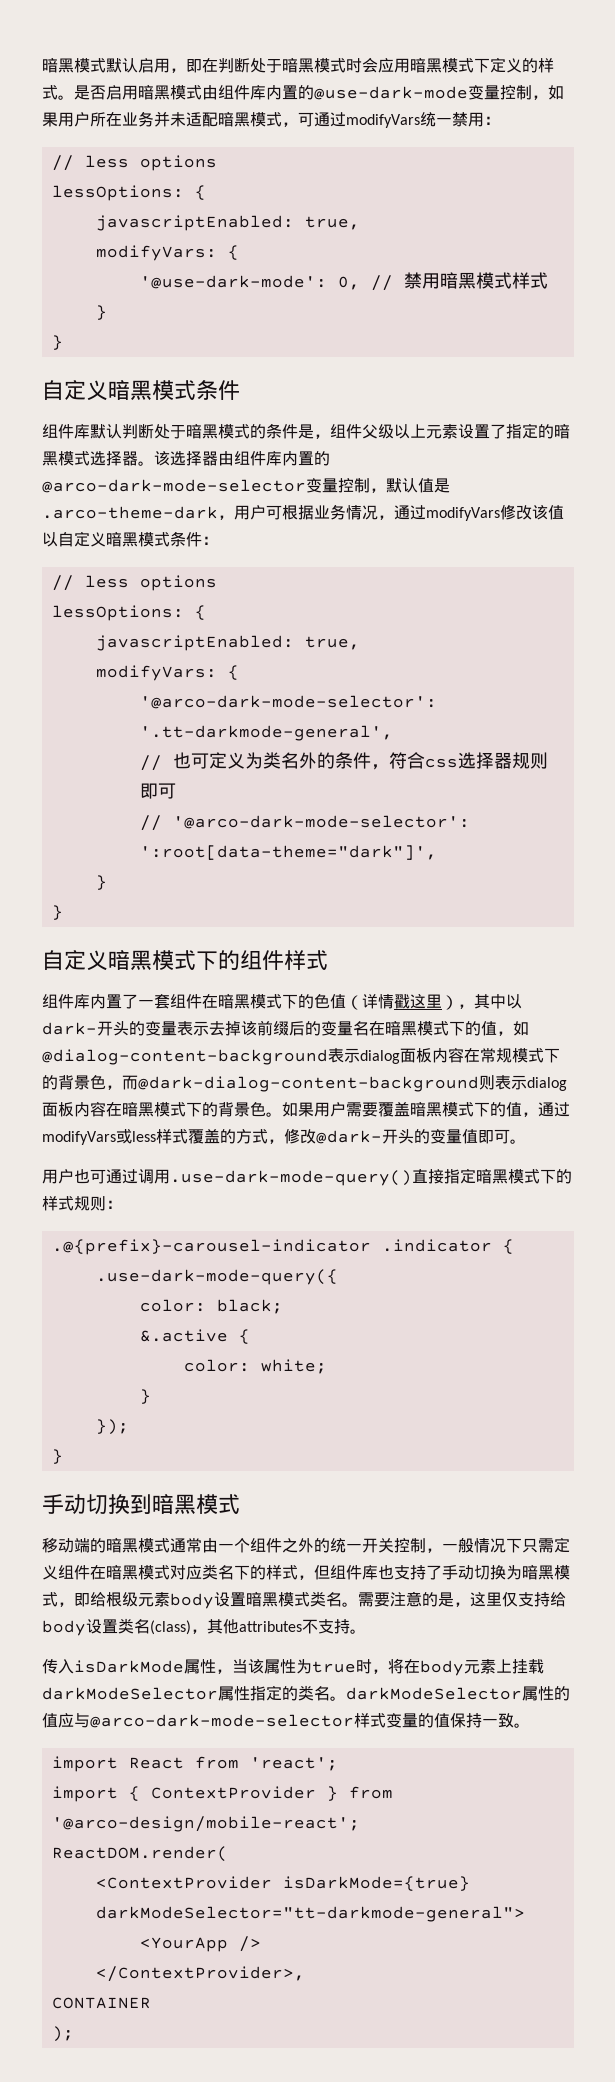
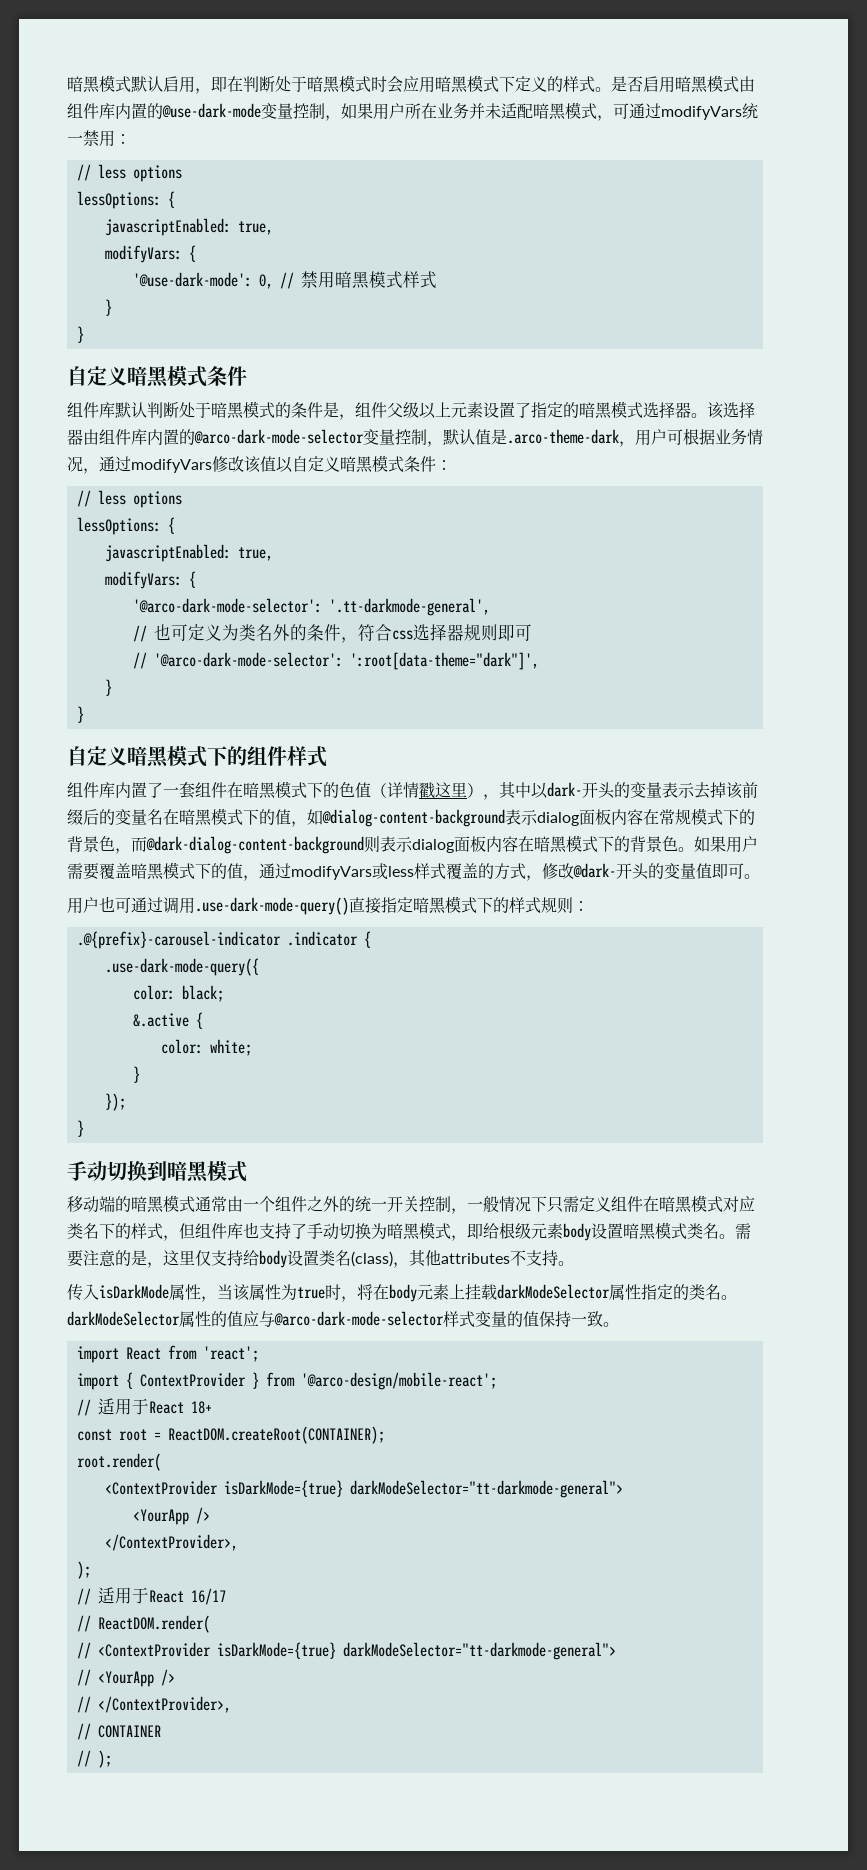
[51,1846,228,1862] ReactDOM.render( -> [76,1398,212,1416] [76,1426,385,1444] [76,1453,161,1471] // 适用于React 18+ // const root = ReactDOM.createRoot(CONTAINER); // root.render(
(305, 1974) none -> [76,1561,91,1579] [76,1587,226,1605] [76,1615,210,1633] [76,1642,616,1660] [76,1669,175,1687] [76,1696,231,1713] [76,1723,91,1740] ); // // 适用于React 16/17 // // ReactDOM.render( // // <ContextProvider isDarkMode={true} darkModeSelector="tt-darkmode-general"> // // <YourApp /> // // </ContextProvider>, // //
(151, 2003) none -> [76,1750,91,1767] //

